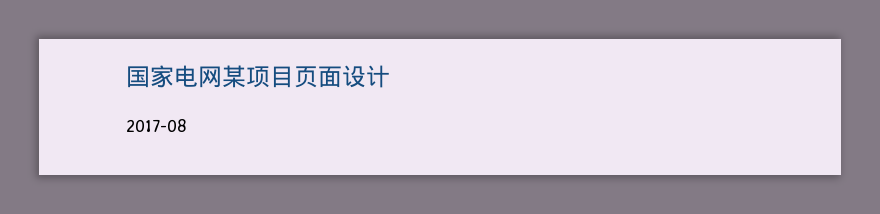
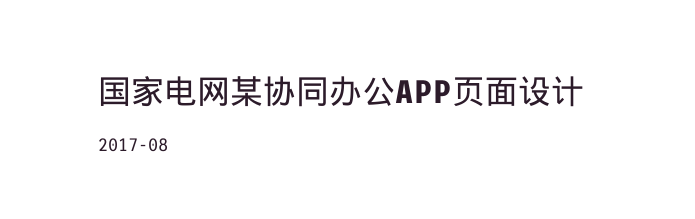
[246,66,294,88] 项目 -> [263,76,452,107] 协同办公APP

